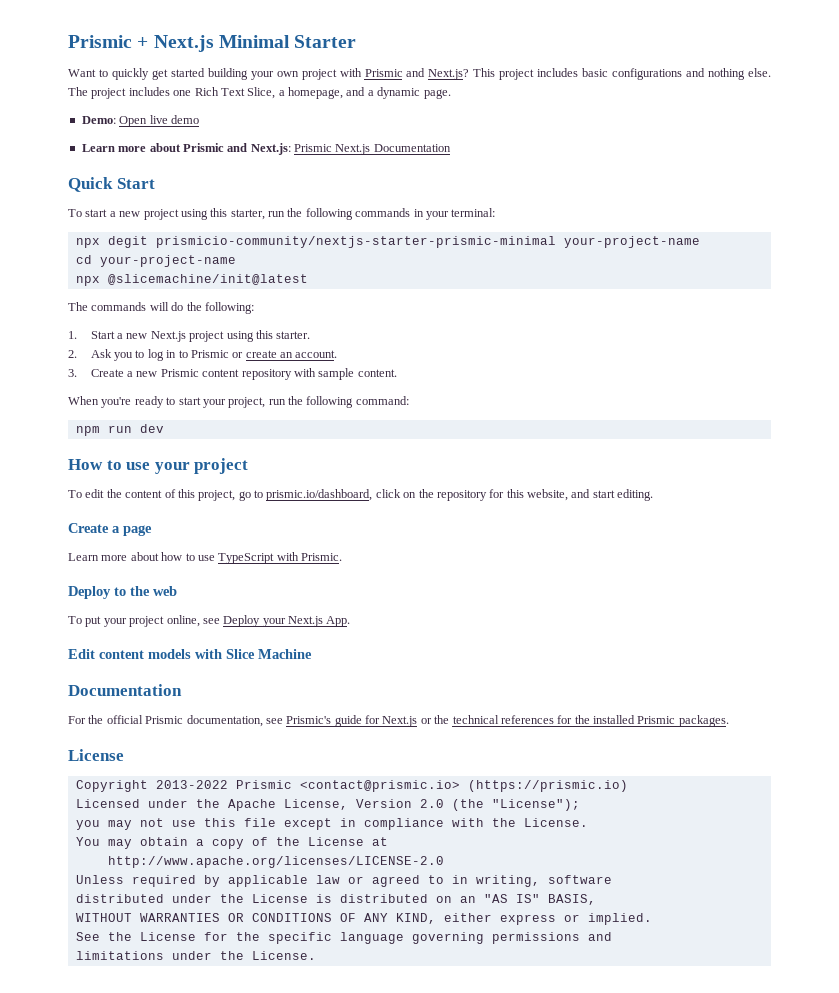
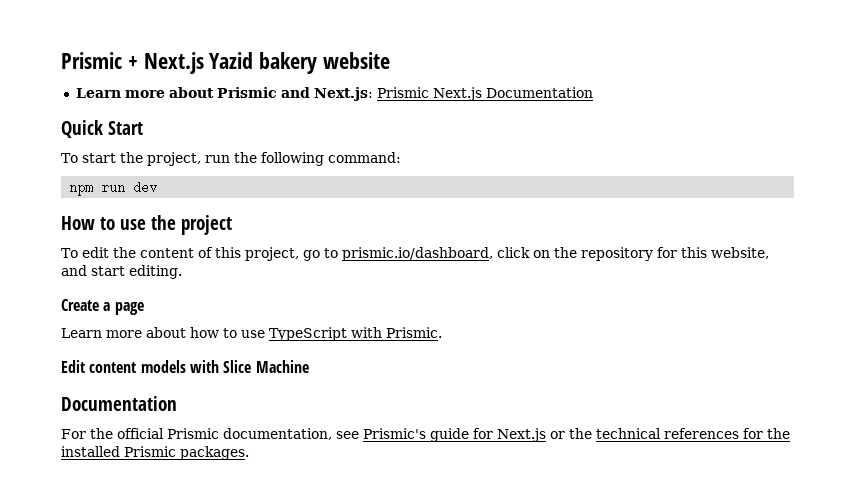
[218,35,357,48] [68,68,772,80] [68,87,451,99] [81,115,199,127] Minimal Starter // Want to quickly get started building your own project with Prismic and Next.js? This project includes basic configurations and nothing else. The project includes one Rich Text Slice, a homepage, and a dynamic page. // Demo: Open live demo -> [209,52,391,74] Yazid bakery website
[109,208,496,220] [75,236,700,248] [75,255,236,267] [75,274,308,286] [68,302,254,314] [68,330,311,342] [68,349,338,361] [68,368,397,380] [68,396,226,408] a new project using this starter, run the following commands in your terminal: // npx degit prismicio-community/nextjs-starter-prismic-minimal your-project-name // cd your-project-name // npx @slicemachine/init@latest // The commands will do the following: // 1. Start a new Next.js project using this starter. // 2. Ask you to log in to Prismic or create an account. // 3. Create a new Prismic content repository with sample content. // When you're ready to start your -> [119,152,143,163] the
[154,462,190,474] your -> [151,215,176,230] the
[68,586,177,599] [68,615,351,627] // Deploy to the web // To put your project online, see Deploy your Next.js App. -> (442, 332) none
[68,749,124,761] [75,780,628,792] [75,799,580,811] [75,818,588,830] [75,837,388,849] [107,856,444,868] [75,875,612,887] [75,894,596,905] [75,913,652,925] [75,932,612,944] [75,951,316,960] // License // Copyright 2013-2022 Prismic <contact@prismic.io> (https://prismic.io) // Licensed under the Apache License, Version 2.0 (the "License"); // you may not use this file except in compliance with the License. // You may obtain a copy of the License at // http://www.apache.org/licenses/LICENSE-2.0 // Unless required by applicable law or agreed to in writing, software // distributed under the License is distributed on an "AS IS" BASIS, // WITHOUT WARRANTIES OR CONDITIONS OF ANY KIND, either express or implied. // See the License for the specific language governing permissions and // limitations under the License. -> (249, 453) none

